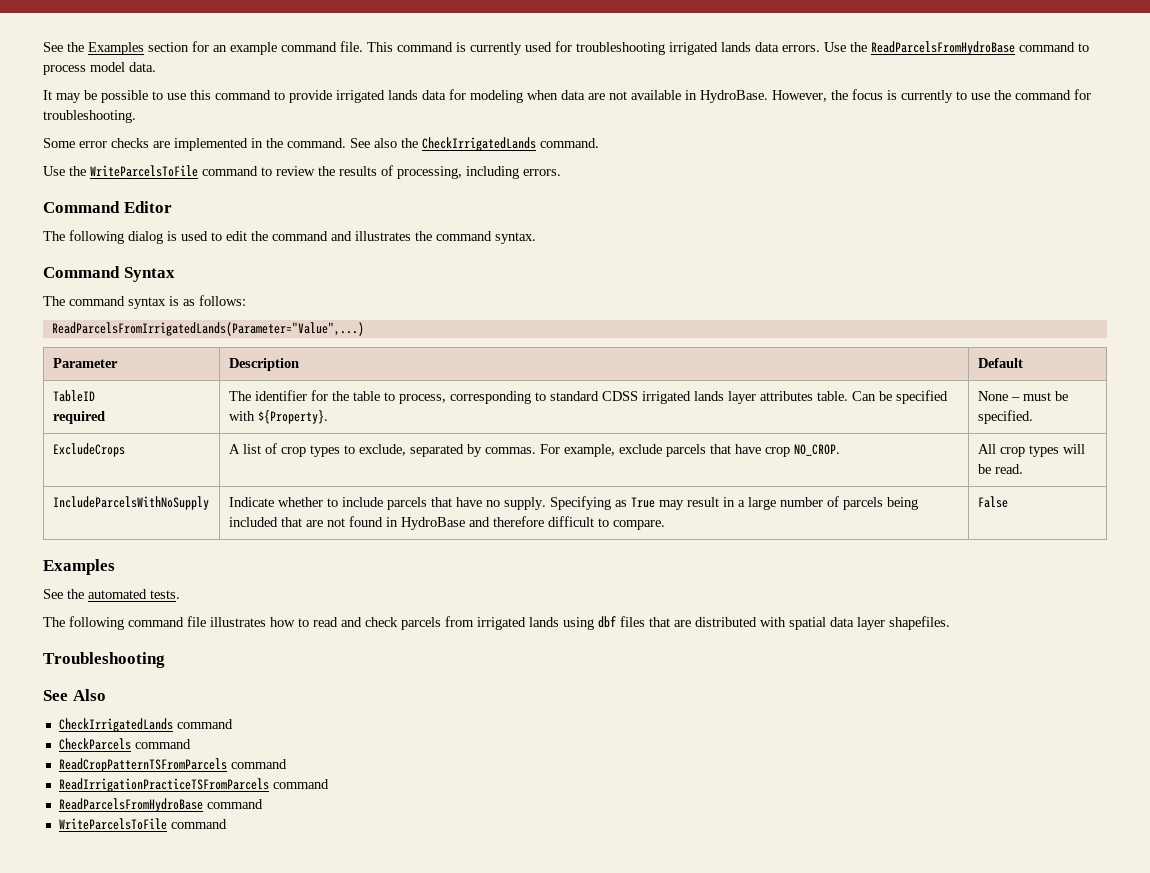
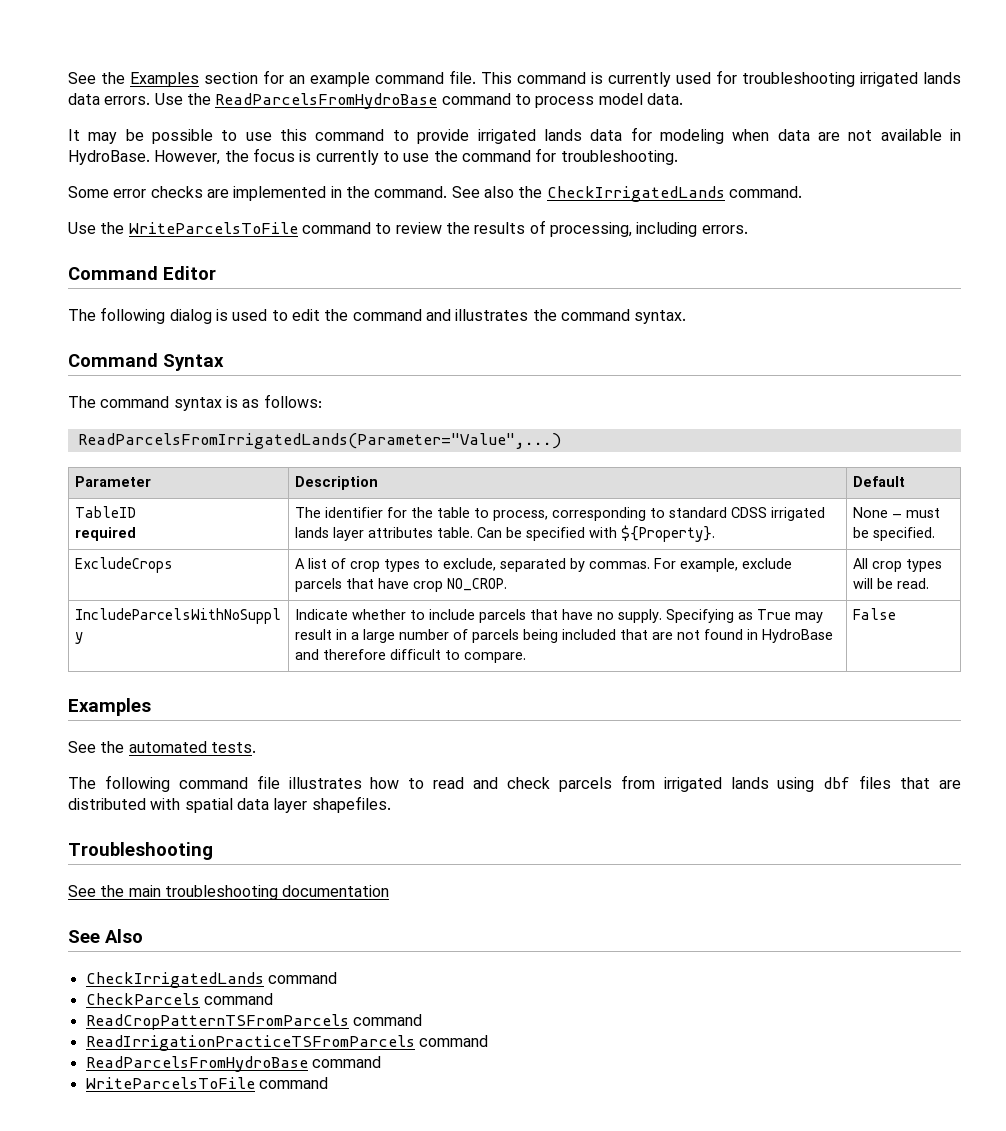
(165, 660) none -> [68,885,390,900] // See the main troubleshooting documentation

